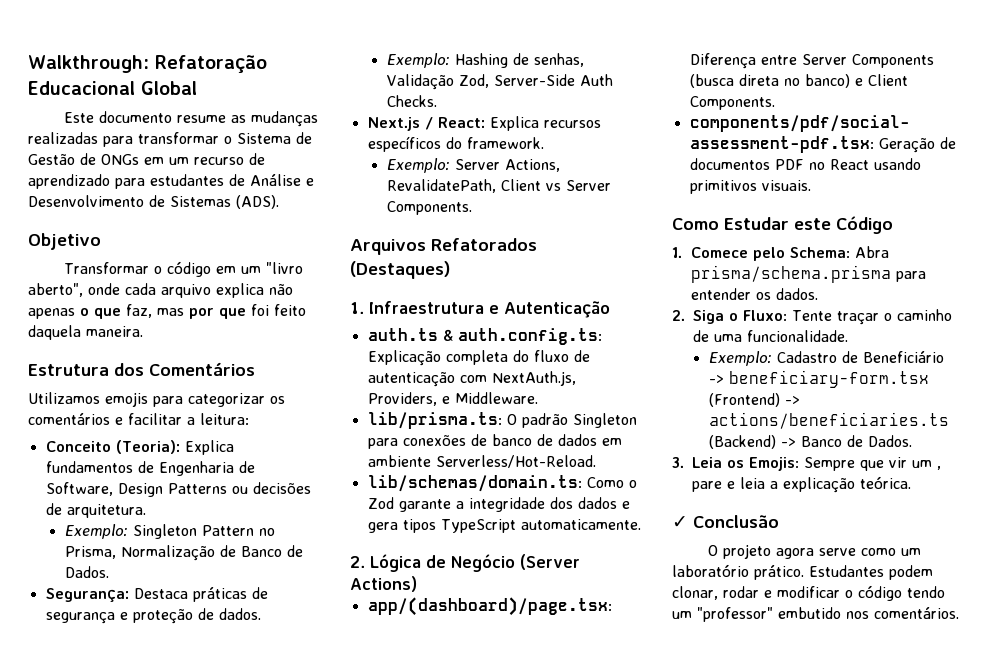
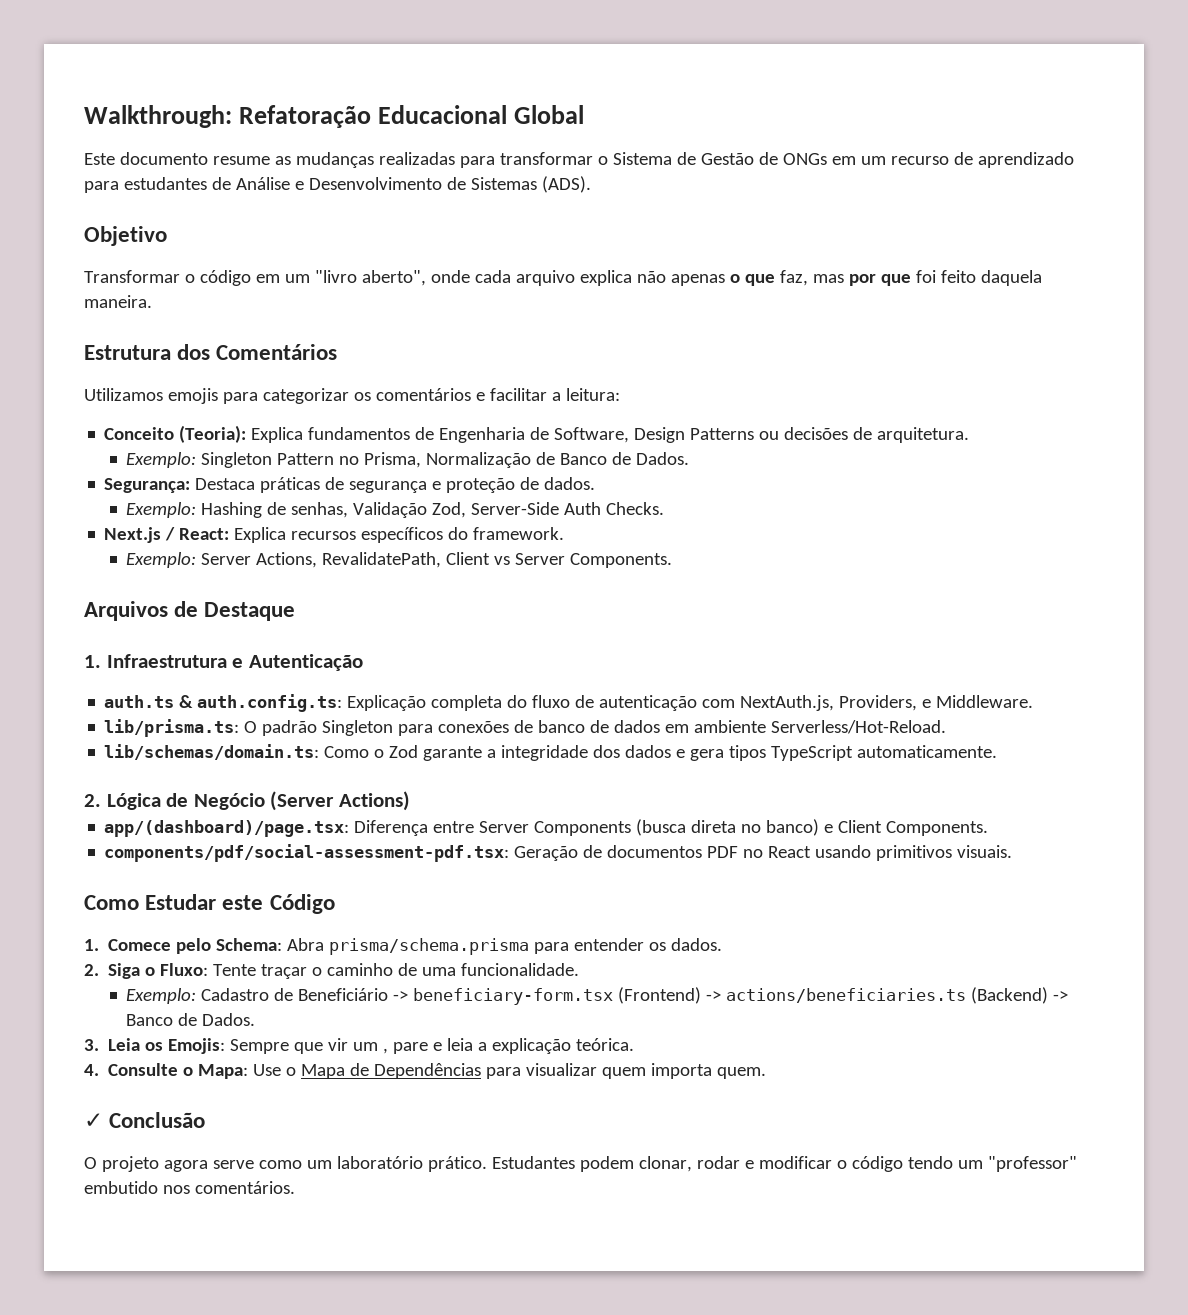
[431,238,537,251] [350,261,450,279] Refatorados (Destaques) -> [174,601,296,621] de Destaque
(911, 482) none -> [84,1063,767,1079] // 4. Consulte o Mapa: Use o Mapa de Dependências para visualizar quem importa quem.

